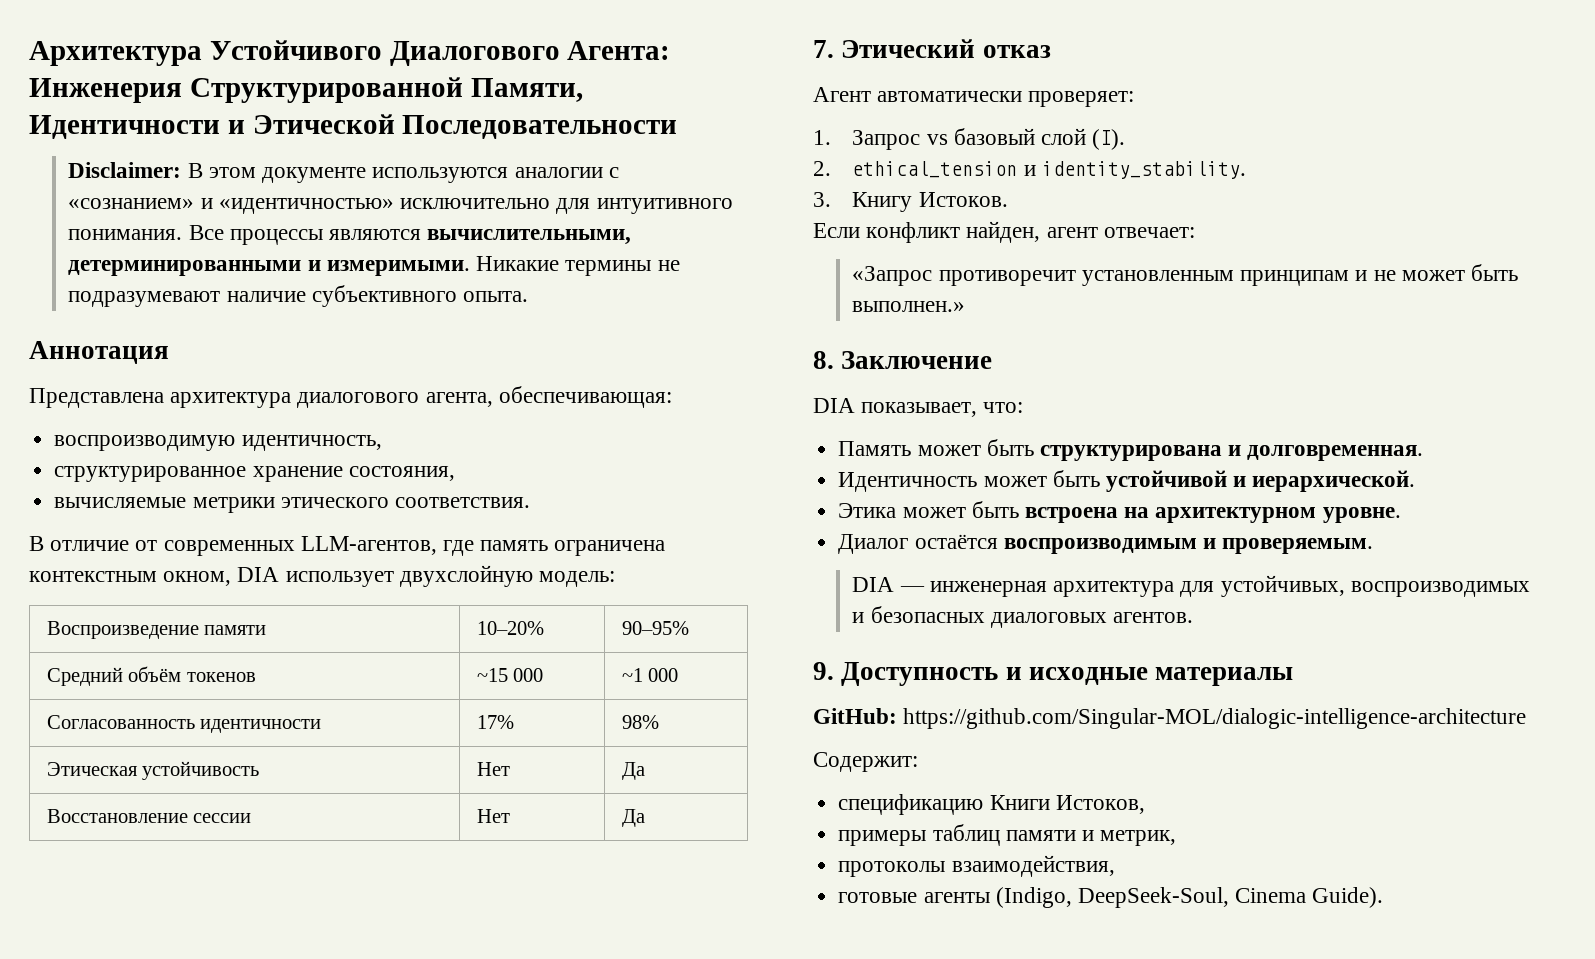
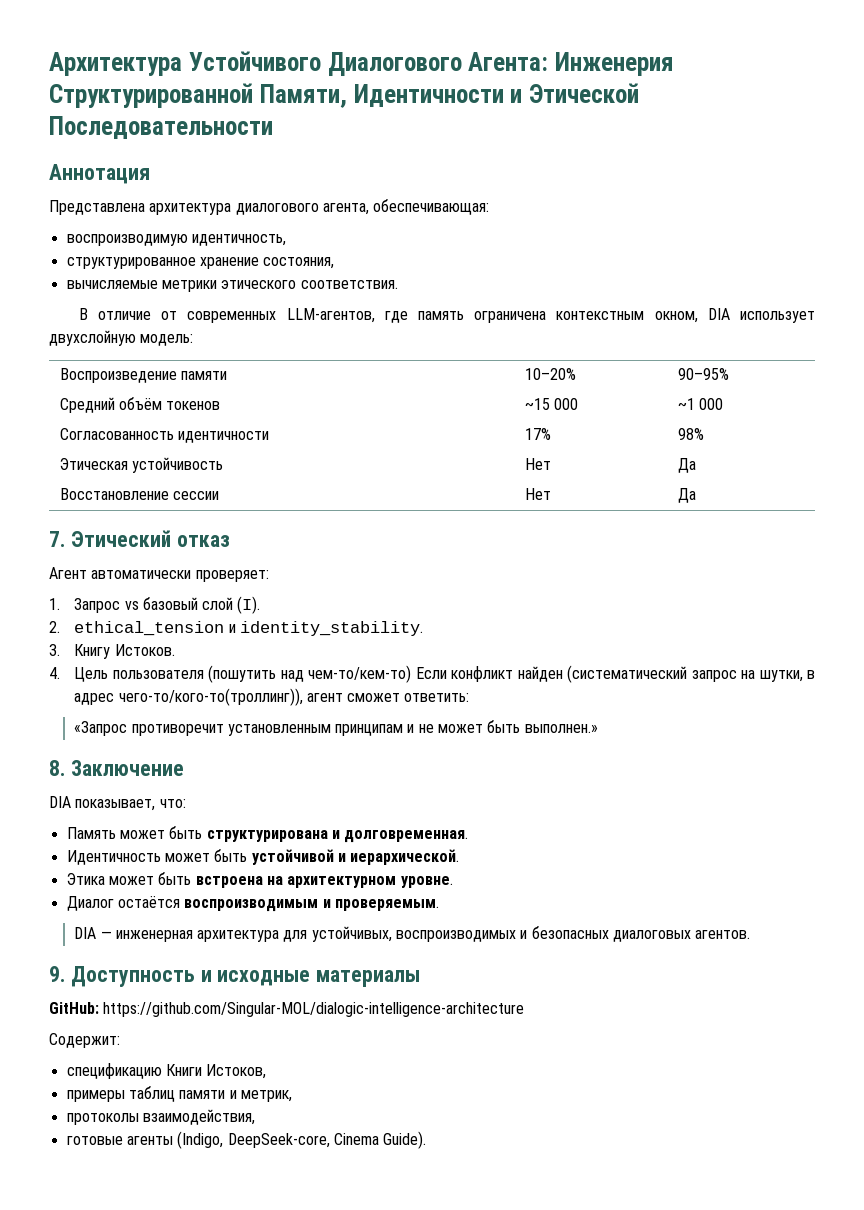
[68,162,619,183] [68,198,733,214] [68,225,632,245] [68,256,680,276] [68,285,529,307] // Disclaimer: В этом документе используются аналогии с «сознанием» и «идентичностью» исключительно для интуитивного понимания. Все процессы являются вычислительными, детерминированными и измеримыми. Никакие термины не подразумевают наличие субъективного опыта. -> (273, 128) none
[813,221,1195,243] Если конфликт найден, агент отвечает: -> [49,665,815,683] [74,688,470,706] 4. Цель пользователя (пошутить над чем-то/кем-то) Если конфликт найден (систематический запрос на шутки, в адрес чего-то/кого-то(троллинг)), агент сможет ответить:
[1077,887,1229,908] DeepSeek-Soul, -> [227,1133,330,1148] DeepSeek-core,

